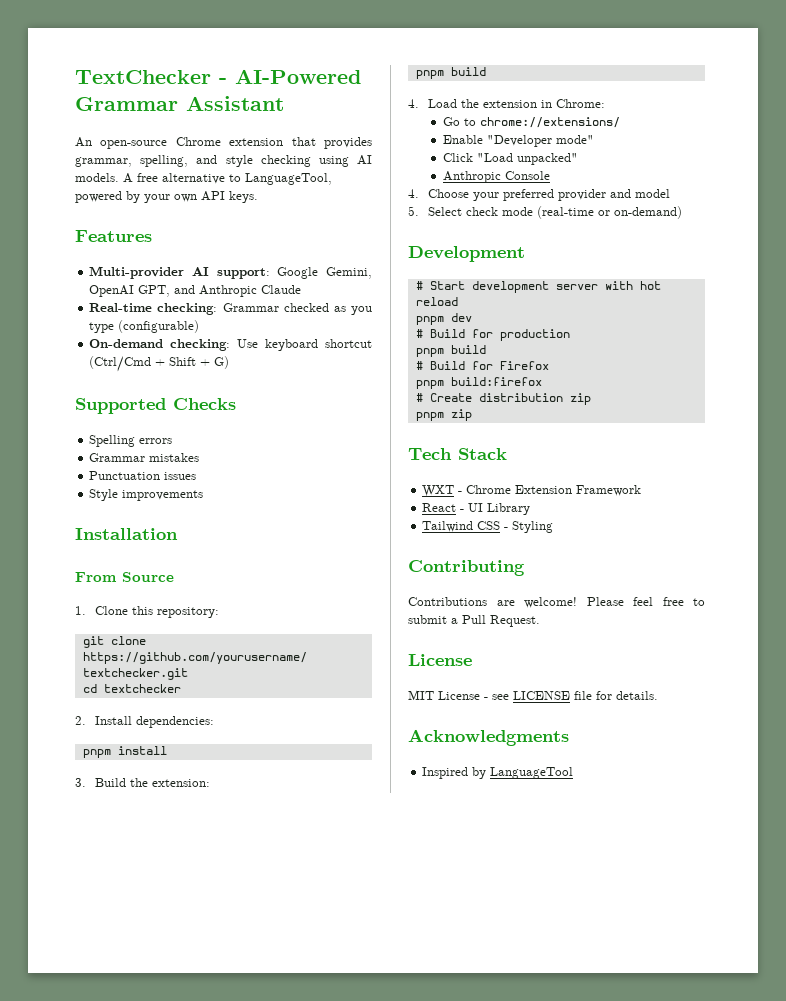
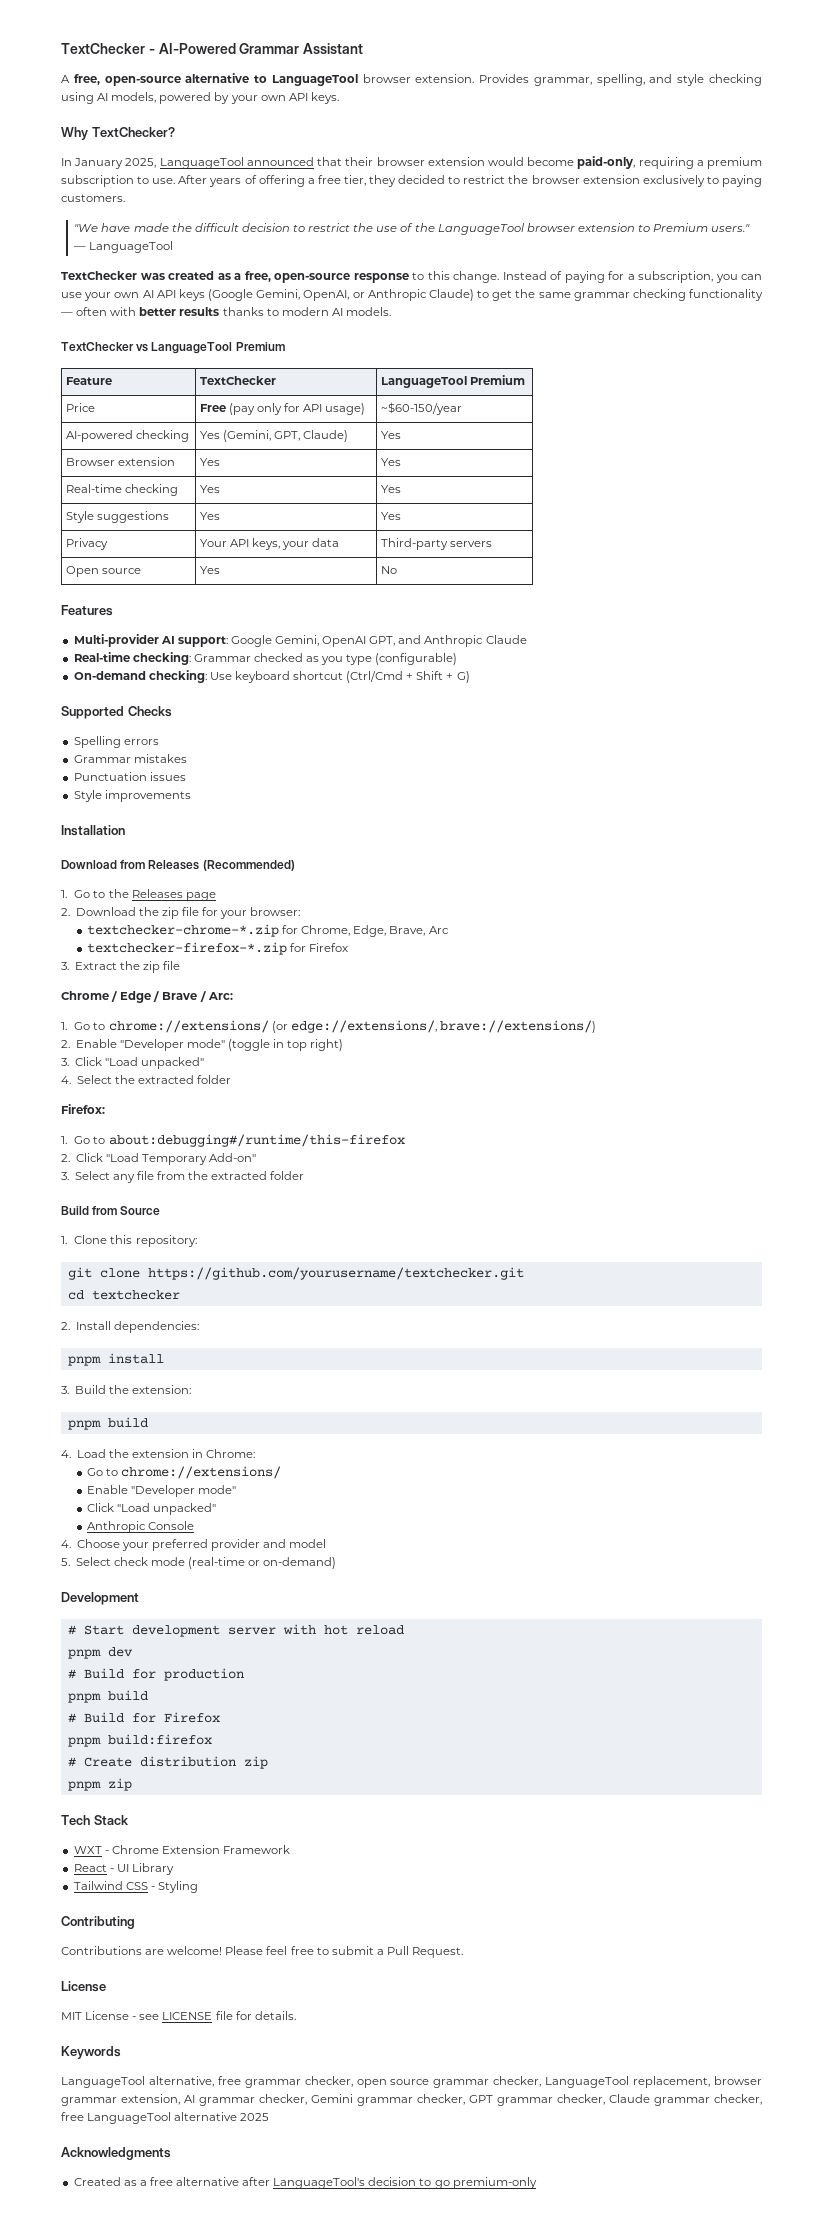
[75,137,372,149] An open-source Chrome extension that provides -> [61,73,530,86] A free, open-source alternative to LanguageTool browser extension. Provides
[75,173,332,185] models. A free alternative to LanguageTool, -> [111,92,157,103] models,
(258, 197) none -> [61,127,175,140] [61,156,762,169] [61,175,762,187] [61,194,125,202] [74,223,751,235] [74,241,174,253] [61,271,762,283] [61,289,764,301] [61,307,391,316] [61,342,285,354] [65,377,112,385] [199,376,276,385] [380,375,526,388] [65,403,95,412] [199,403,366,415] [380,402,462,415] [65,430,190,442] [199,430,349,442] [380,431,401,439] [65,457,176,466] [199,458,220,466] [380,458,401,466] [65,484,179,496] [199,485,220,493] [380,485,401,493] [65,511,170,523] [199,512,220,520] [380,512,401,520] [65,538,108,550] [199,538,340,550] [380,538,493,550] [65,566,142,577] [199,566,220,574] [380,566,397,574] // Why TextChecker? // In January 2025, LanguageTool announced that their browser extension would become paid-only, requiring a premium subscription to use. After years of offering a free tier, they decided to restrict the browser extension exclusively to paying customers. // "We have made the difficult decision to restrict the use of the LanguageTool browser extension to Premium users." — LanguageTool // TextChecker was created as a free, open-source response to this change. Instead of paying for a subscription, you can use your own AI API keys (Google Gemini, OpenAI, or Anthropic Claude) to get the same grammar checking functionality — often with better results thanks to modern AI models. // TextChecker vs LanguageTool Premium // Feature | TextChecker | LanguageTool Premium // Price | Free (pay only for API usage) | ~$60-150/year // AI-powered checking | Yes (Gemini, GPT, Claude) | Yes // Browser extension | Yes | Yes // Real-time checking | Yes | Yes // Style suggestions | Yes | Yes // Privacy | Your API keys, your data | Third-party servers // Open source | Yes | No
[75,572,117,582] From -> [61,860,295,871] [61,889,216,901] [61,907,301,919] [87,924,449,937] [87,942,349,955] [61,961,181,973] [61,991,233,1003] [61,1020,596,1033] [61,1039,344,1051] [61,1057,204,1069] [61,1075,232,1084] [61,1104,105,1114] [61,1134,405,1147] [61,1153,257,1165] [61,1171,305,1183] [61,1206,118,1215] Download from Releases (Recommended) // 1. Go to the Releases page // 2. Download the zip file for your browser: // textchecker-chrome-*.zip for Chrome, Edge, Brave, Arc // textchecker-firefox-*.zip for Firefox // 3. Extract the zip file // Chrome / Edge / Brave / Arc: // 1. Go to chrome://extensions/ (or edge://extensions/, brave://extensions/) // 2. Enable "Developer mode" (toggle in top right) // 3. Click "Load unpacked" // 4. Select the extracted folder // Firefox: // 1. Go to about:debugging#/runtime/this-firefox // 2. Click "Load Temporary Add-on" // 3. Select any file from the extracted folder // Build from
[408,729,569,746] [422,767,574,779] Acknowledgments // Inspired by LanguageTool -> [61,2046,121,2059] [61,2076,762,2088] [61,2094,762,2106] [61,2112,270,2124] [61,2147,171,2160] [73,2177,537,2189] Keywords // LanguageTool alternative, free grammar checker, open source grammar checker, LanguageTool replacement, browser grammar extension, AI grammar checker, Gemini grammar checker, GPT grammar checker, Claude grammar checker, free LanguageTool alternative 2025 // Acknowledgments // Created as a free alternative after LanguageTool's decision to go premium-only

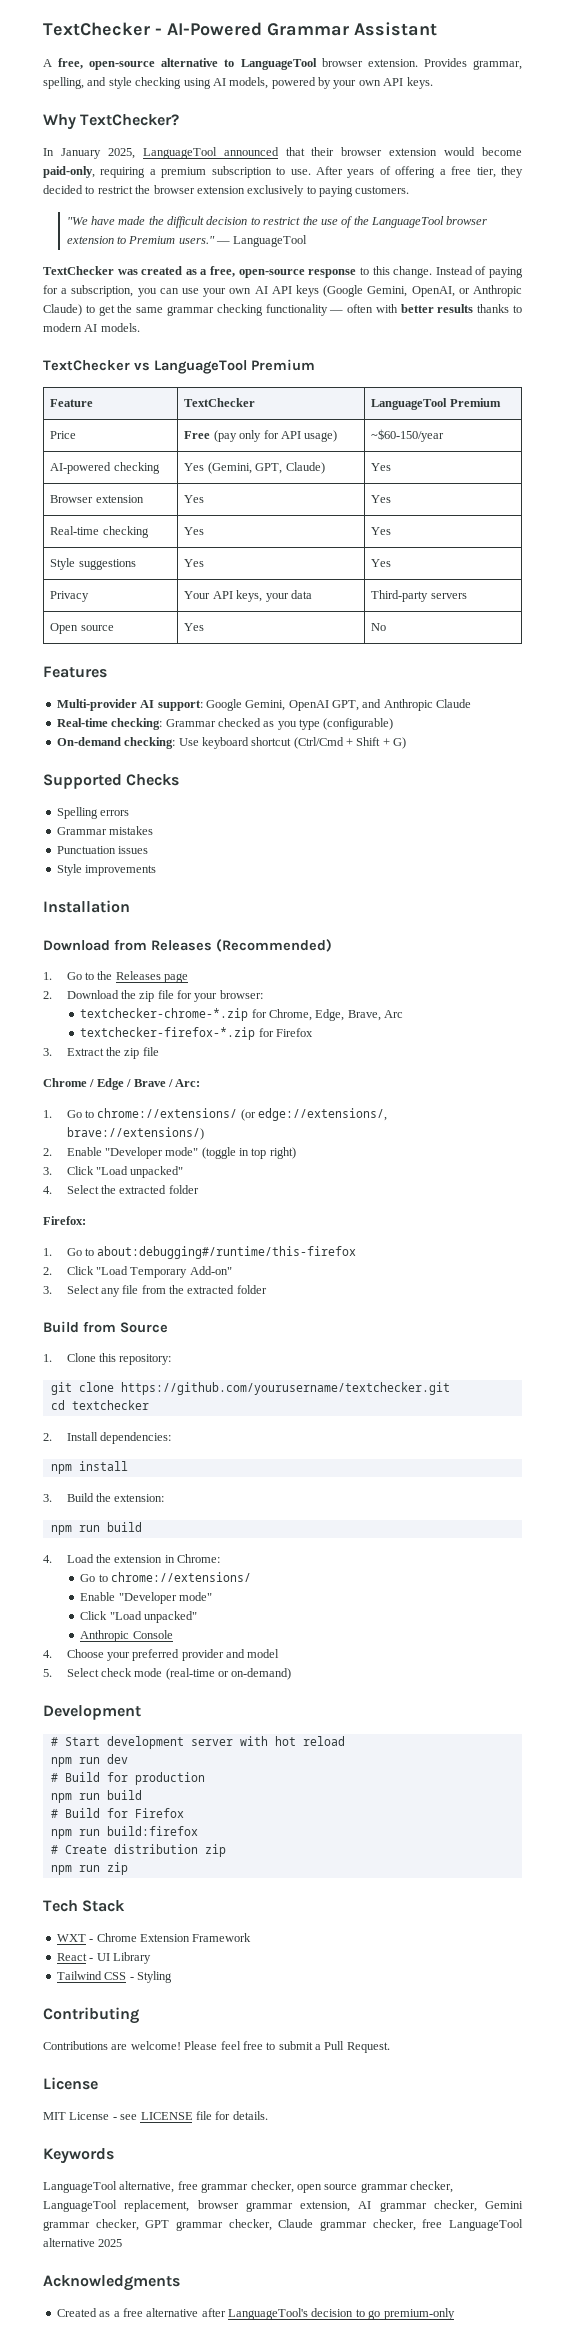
[67,1356,101,1366] pnpm -> [50,1464,72,1474] npm
[67,1420,101,1430] pnpm -> [50,1525,100,1535] npm run
[67,1649,101,1659] pnpm -> [50,1757,100,1767] npm run
[67,1693,101,1703] pnpm -> [50,1793,100,1803] npm run
[67,1737,101,1747] pnpm -> [50,1829,100,1839] npm run
[67,1781,101,1791] pnpm -> [50,1865,100,1875] npm run

